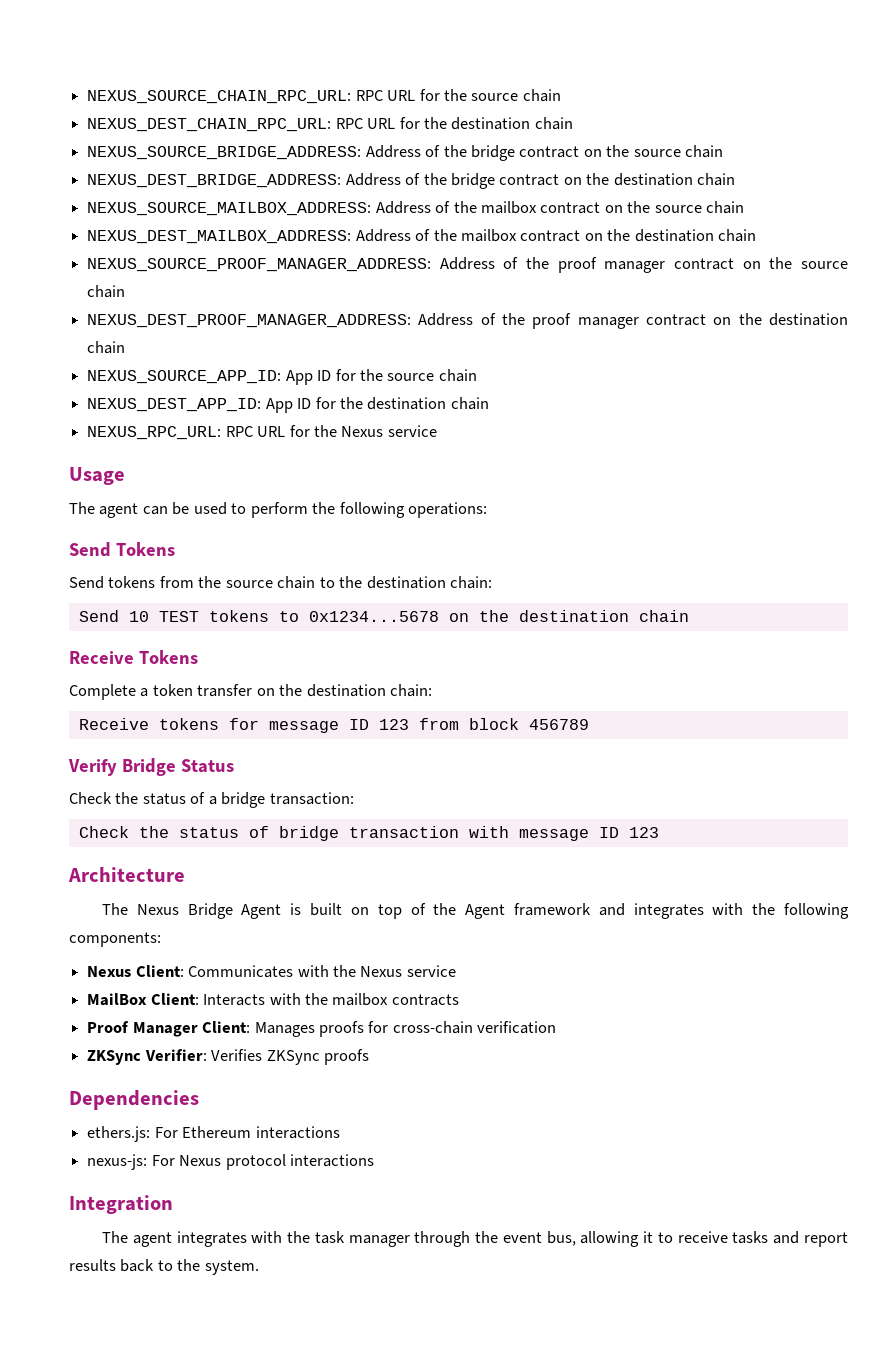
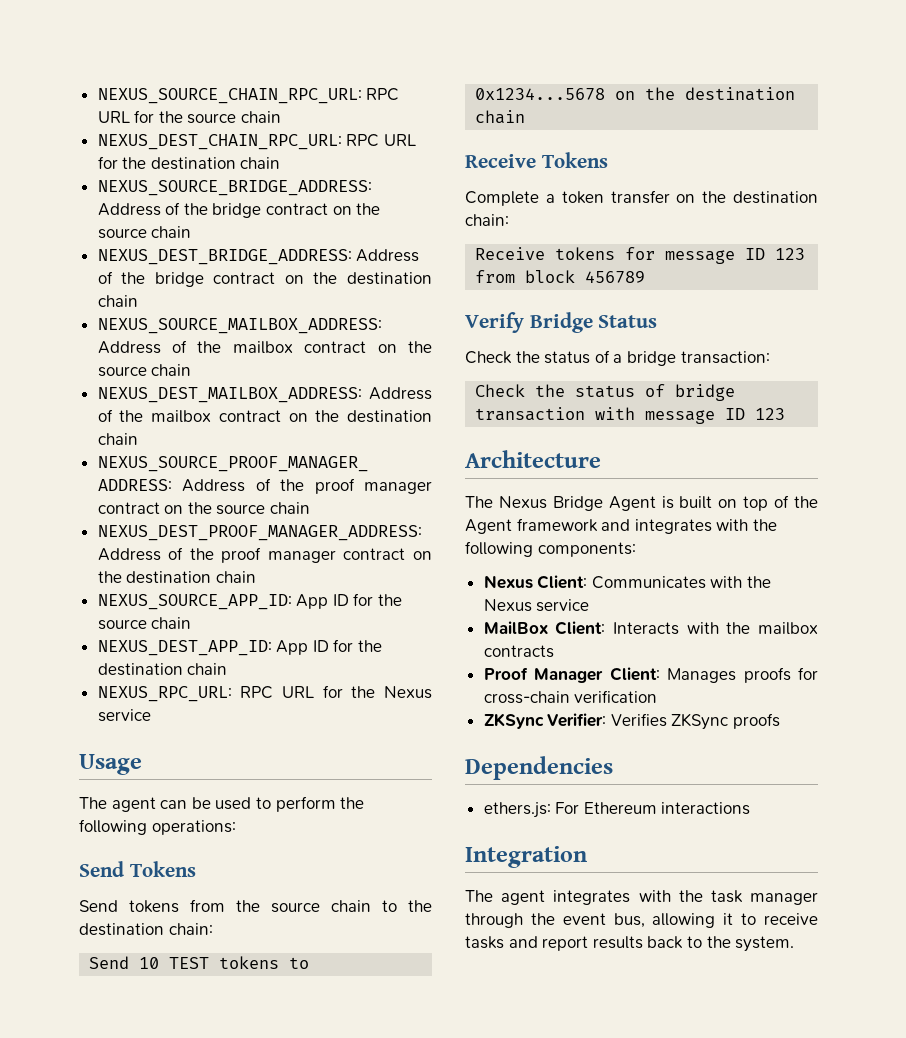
[87,1154,374,1170] // nexus-js: For Nexus protocol interactions -> (751, 808) none

